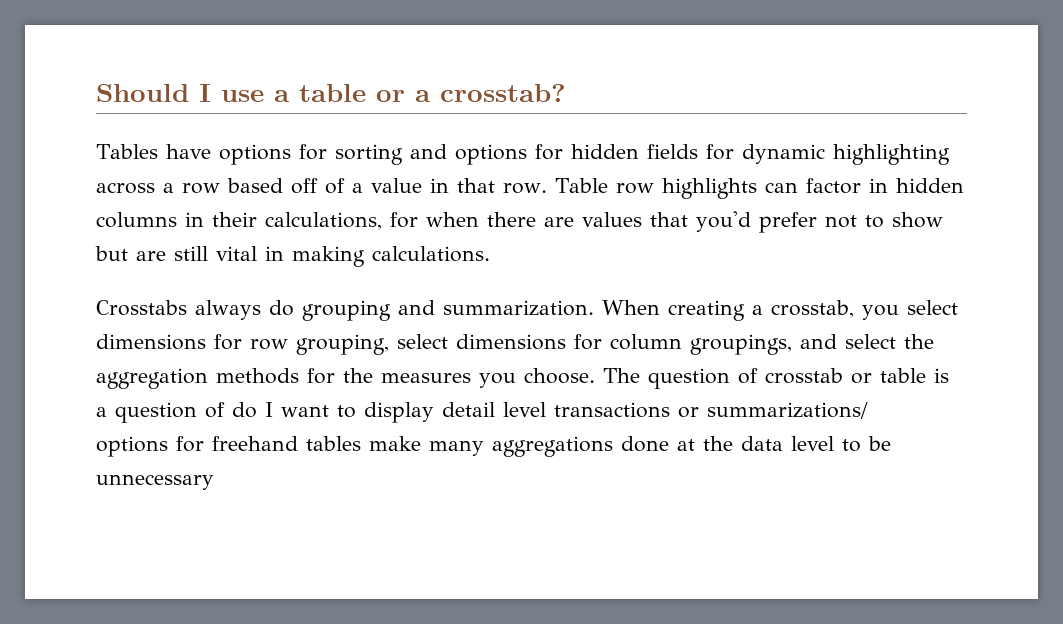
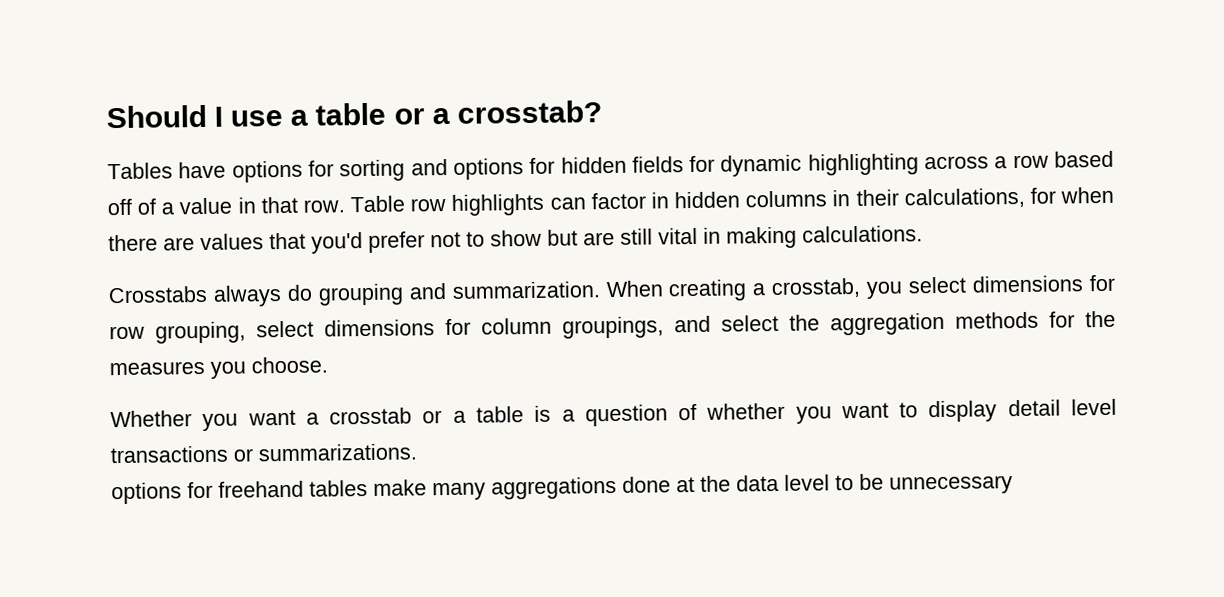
[603,368,758,389] The question of -> [110,409,319,432] // Whether you want a
(872, 378) none -> [452,410,466,423] a
[232,402,273,418] do I -> [706,402,832,424] whether you
[707,402,868,419] summarizations/ -> [258,443,417,462] summarizations.

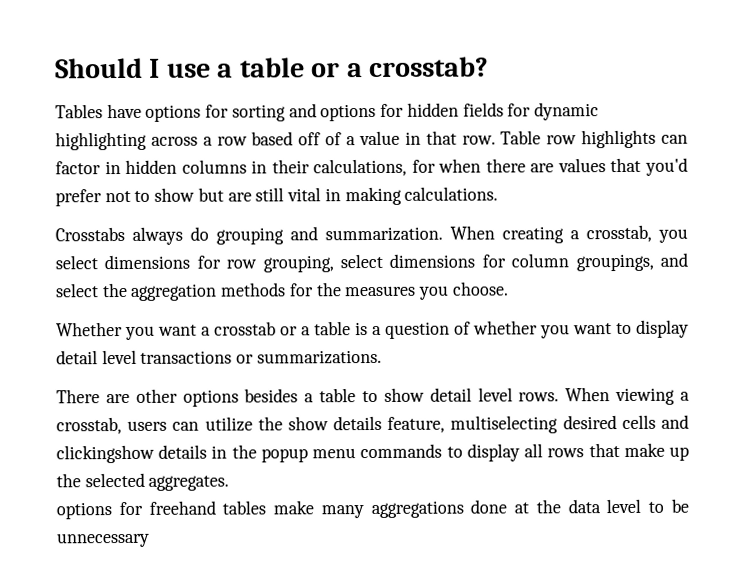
(417, 452) none -> [56,387,690,407] [56,414,689,435] [56,442,690,464] [56,472,230,491] // There are other options besides a table to show detail level rows. When viewing a crosstab, users can utilize the show details feature, multiselecting desired cells and clickingshow details in the popup menu commands to display all rows that make up the selected aggregates.

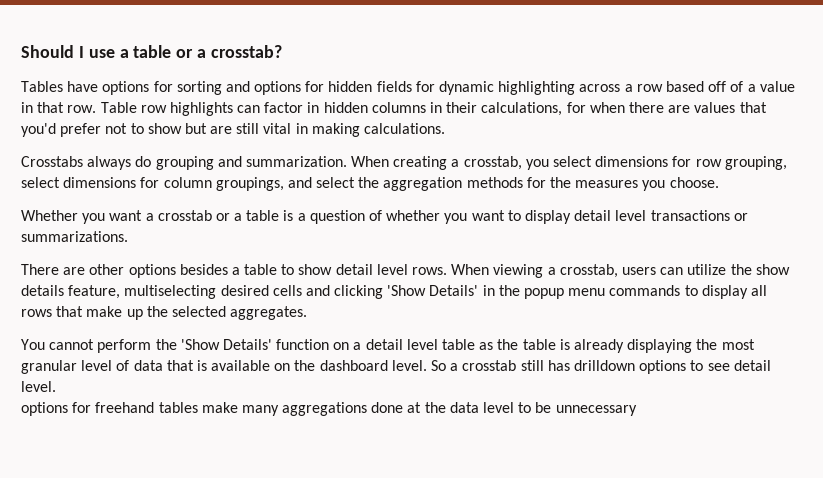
[56,444,208,464] clickingshow details -> [334,285,479,299] clicking 'Show Details'
(230, 483) none -> [21,339,755,353] [21,360,771,374] [21,381,56,392] // You cannot perform the 'Show Details' function on a detail level table as the table is already displaying the most granular level of data that is available on the dashboard level. So a crosstab still has drilldown options to see detail level.

